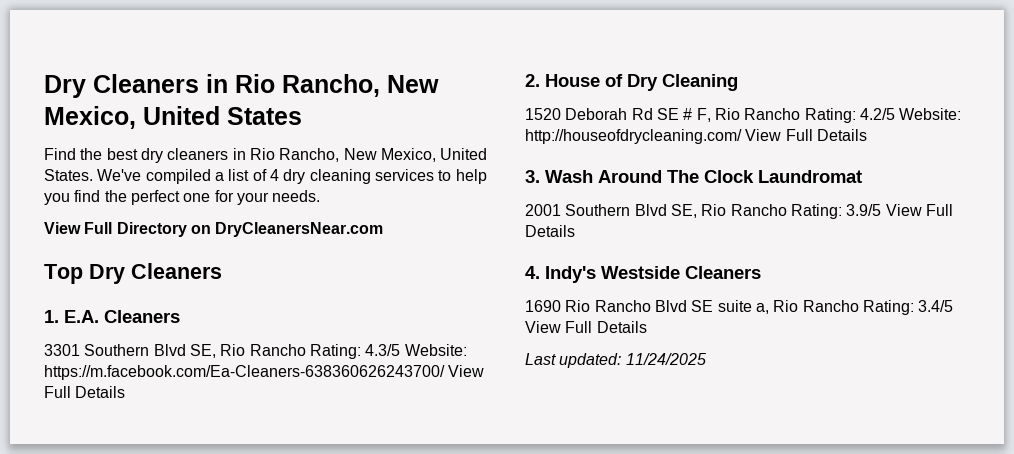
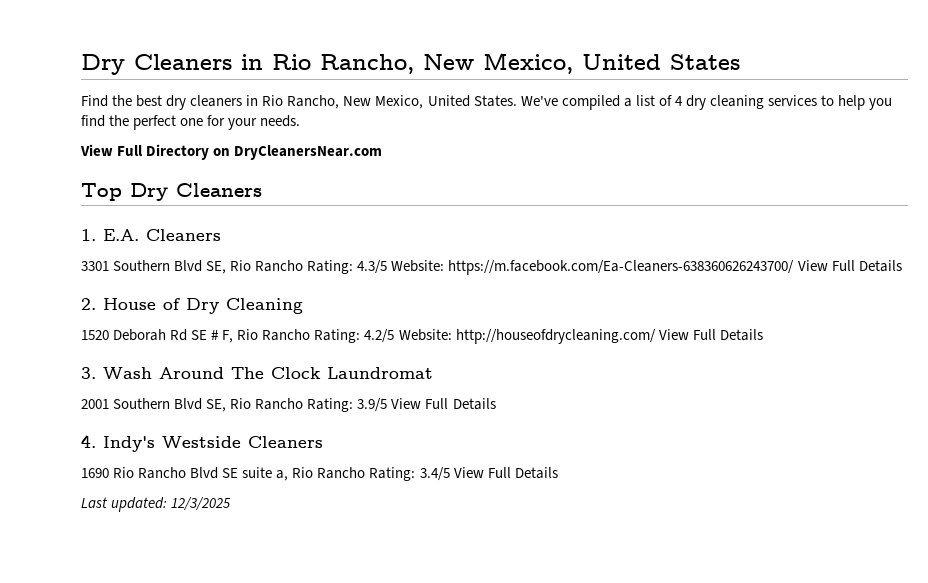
[625,353,706,365] 11/24/2025 -> [171,497,232,511] 12/3/2025

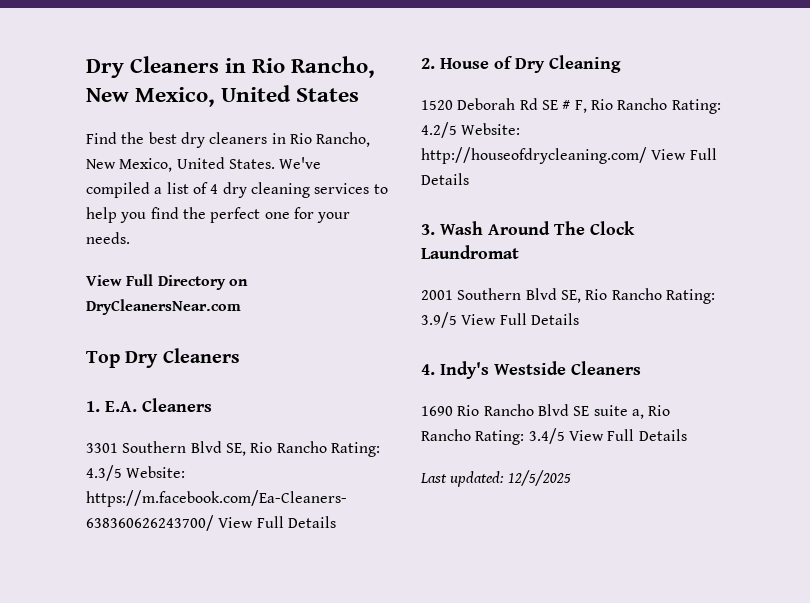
[171,497,232,511] 12/3/2025 -> [507,470,571,486] 12/5/2025

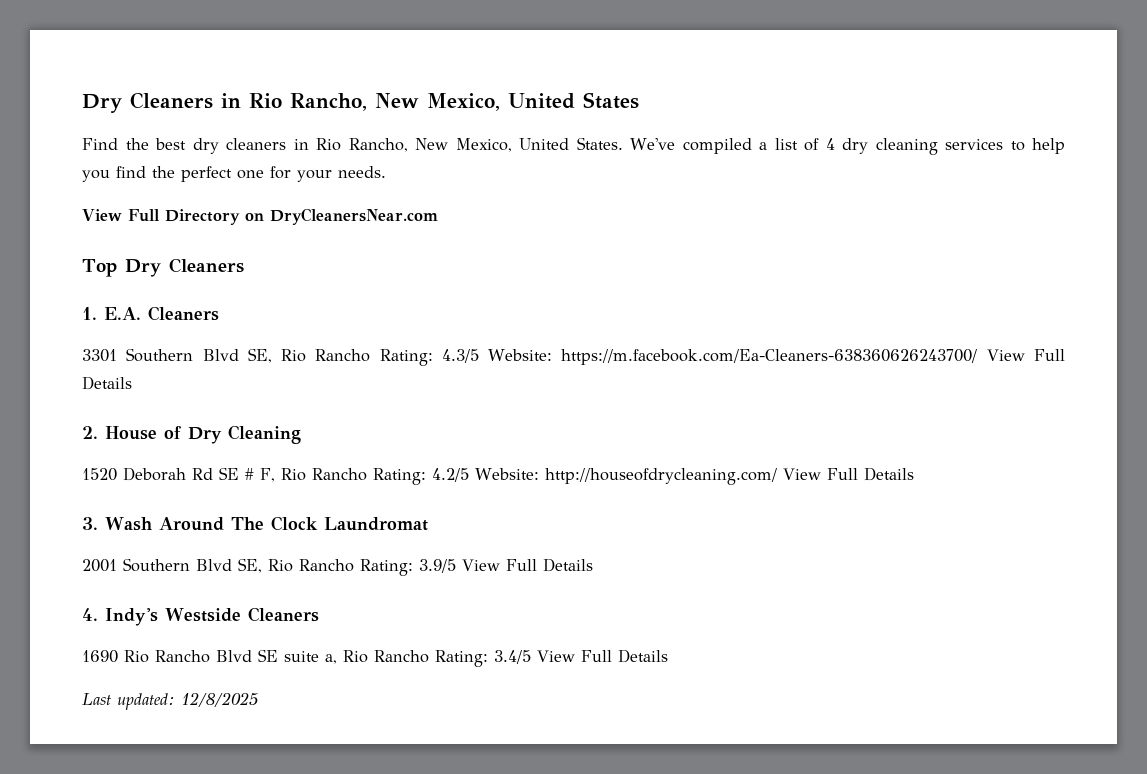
[507,470,571,486] 12/5/2025 -> [181,692,258,707] 12/8/2025

